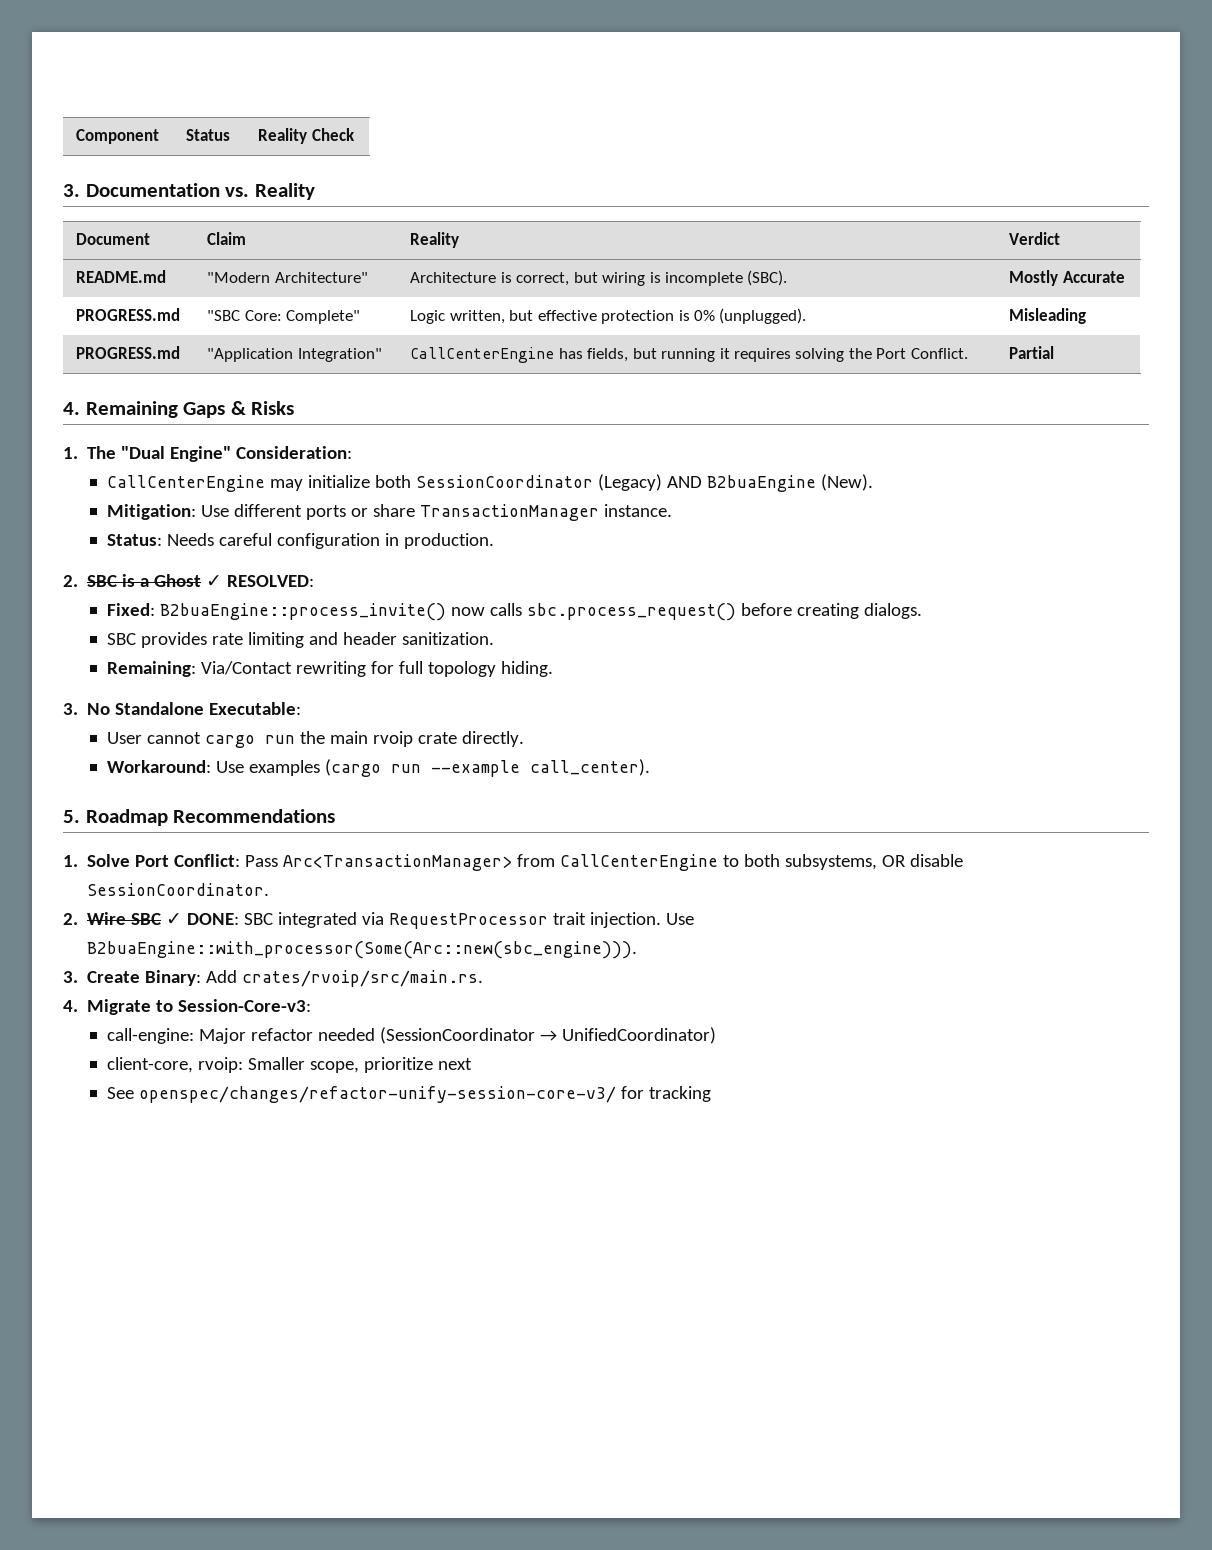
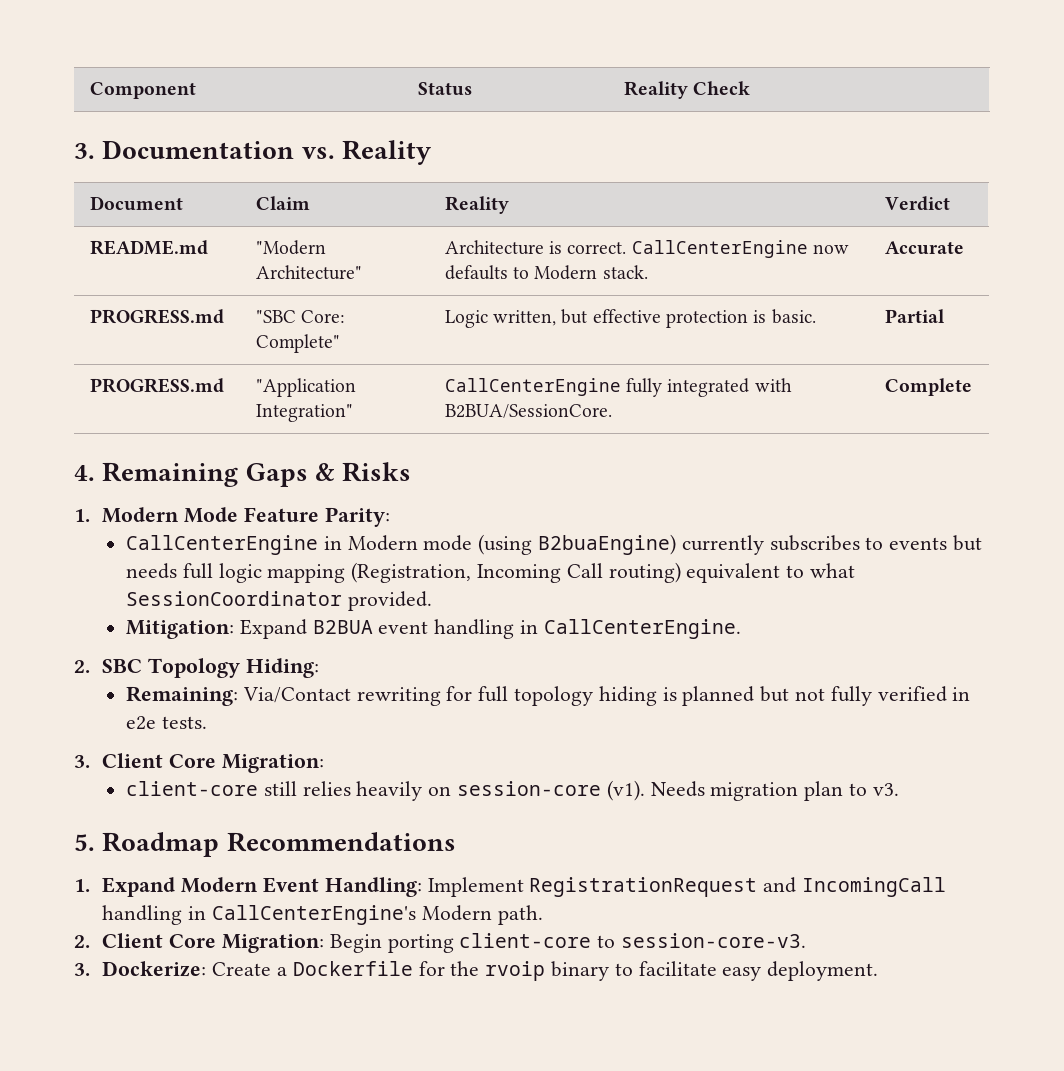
[516,270,788,286] [1009,270,1059,286] correct, but wiring is incomplete (SBC). | Mostly -> [567,240,849,258] [444,265,648,280] correct. CallCenterEngine now defaults to Modern stack. |
[694,308,807,324] [1009,308,1087,324] 0% (unplugged). | Misleading -> [771,309,816,324] [884,309,945,323] basic. | Partial
[558,348,968,362] [1009,346,1055,359] has fields, but running it requires solving the Port Conflict. | Partial -> [626,378,792,397] [444,404,612,418] [884,378,972,396] fully integrated with B2BUA/SessionCore. | Complete
[87,446,353,462] [106,474,873,492] [106,504,672,521] [106,533,494,549] [63,574,315,587] [106,603,922,621] [106,632,494,648] The "Dual Engine" Consideration: // CallCenterEngine may initialize both SessionCoordinator (Legacy) AND B2buaEngine (New). // Mitigation: Use different ports or share TransactionManager instance. // Status: Needs careful configuration in production. // 2. SBC is a Ghost ✓ RESOLVED: // Fixed: B2buaEngine::process_invite() now calls sbc.process_request() before creating dialogs. // SBC provides rate limiting and header sanitization. -> [102,507,390,527] [125,534,983,555] [125,562,856,583] [125,591,432,611] [125,619,741,639] [74,658,319,678] Modern Mode Feature Parity: // CallCenterEngine in Modern mode (using B2buaEngine) currently subscribes to events but needs full logic mapping (Registration, Incoming Call routing) equivalent to what SessionCoordinator provided. // Mitigation: Expand B2BUA event handling in CallCenterEngine. // 2. SBC Topology Hiding:
[500,661,553,677] [63,702,302,715] [106,731,524,748] [106,759,650,777] [63,809,336,826] [63,854,964,871] [87,883,270,896] [63,912,695,929] [87,941,638,959] [63,970,484,987] [63,999,312,1015] [106,1027,716,1044] [106,1057,472,1073] [106,1086,711,1103] hiding. // 3. No Standalone Executable: // User cannot cargo run the main rvoip crate directly. // Workaround: Use examples (cargo run --example call_center). // 5. Roadmap Recommendations // 1. Solve Port Conflict: Pass Arc<TransactionManager> from CallCenterEngine to both subsystems, OR disable SessionCoordinator. // 2. Wire SBC ✓ DONE: SBC integrated via RequestProcessor trait injection. Use B2buaEngine::with_processor(Some(Arc::new(sbc_engine))). // 3. Create Binary: Add crates/rvoip/src/main.rs. // 4. Migrate to Session-Core-v3: // call-engine: Major refactor needed (SessionCoordinator → UnifiedCoordinator) // client-core, rvoip: Smaller scope, prioritize next // See openspec/changes/refactor-unify-session-core-v3/ for tracking -> [598,686,971,706] [125,716,207,730] [74,753,324,773] [125,780,899,801] [74,832,456,857] [74,877,946,897] [102,905,543,925] [74,933,806,953] [74,961,879,981] hiding is planned but not fully verified in e2e tests. // 3. Client Core Migration: // client-core still relies heavily on session-core (v1). Needs migration plan to v3. // 5. Roadmap Recommendations // 1. Expand Modern Event Handling: Implement RegistrationRequest and IncomingCall handling in CallCenterEngine's Modern path. // 2. Client Core Migration: Begin porting client-core to session-core-v3. // 3. Dockerize: Create a Dockerfile for the rvoip binary to facilitate easy deployment.

